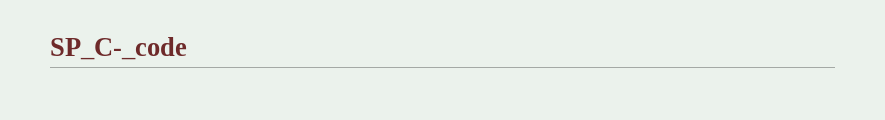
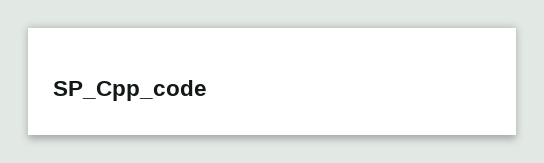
[50,37,187,60] SP_C-_code -> [53,80,207,101] SP_Cpp_code

